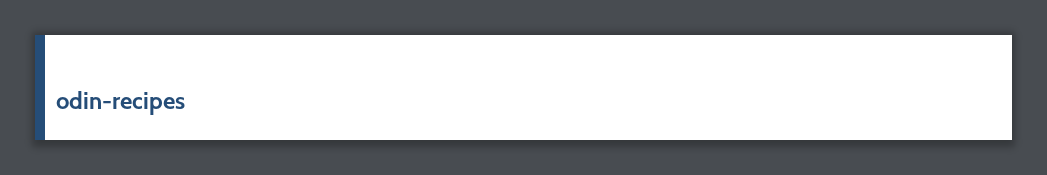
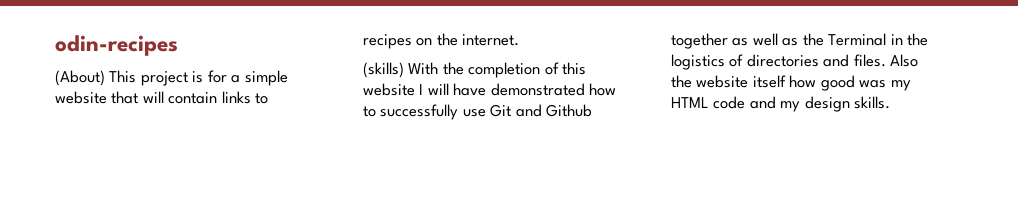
(185, 103) none -> [55,70,288,86] [55,91,269,104] [363,33,520,49] [363,62,587,78] [363,83,617,96] [363,104,593,120] [671,33,929,49] [671,54,919,70] [671,75,911,91] [671,96,891,112] // (About) This project is for a simple website that will contain links to recipes on the internet. // (skills) With the completion of this website I will have demonstrated how to successfully use Git and Github together as well as the Terminal in the logistics of directories and files. Also the website itself how good was my HTML code and my design skills.

